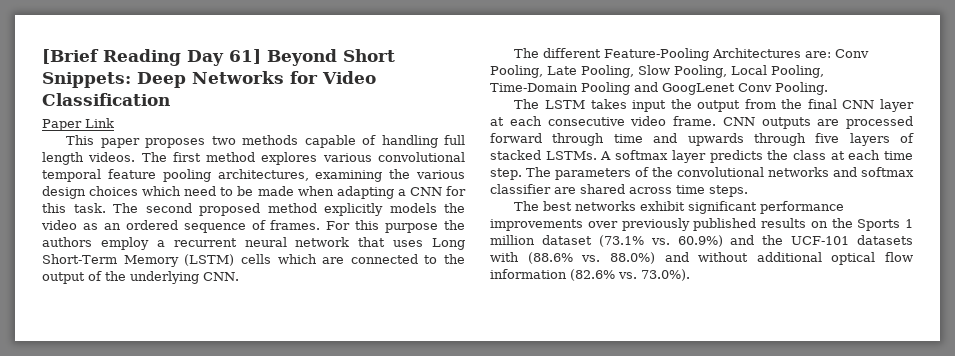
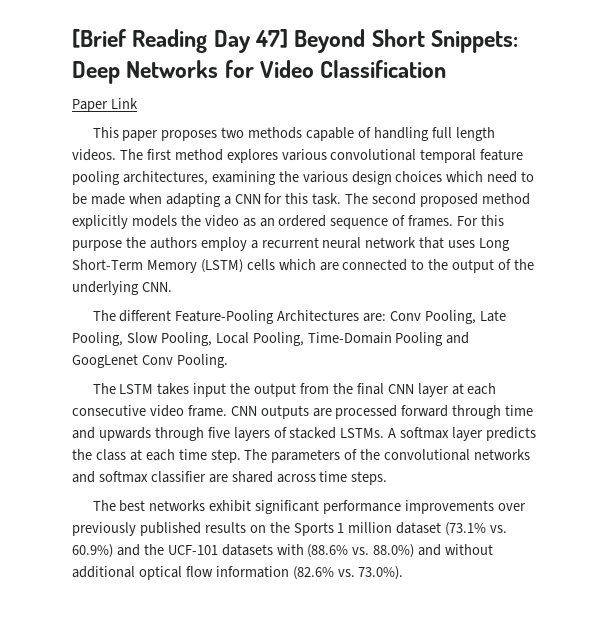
[229,49,261,64] 61] -> [255,29,289,48] 47]

